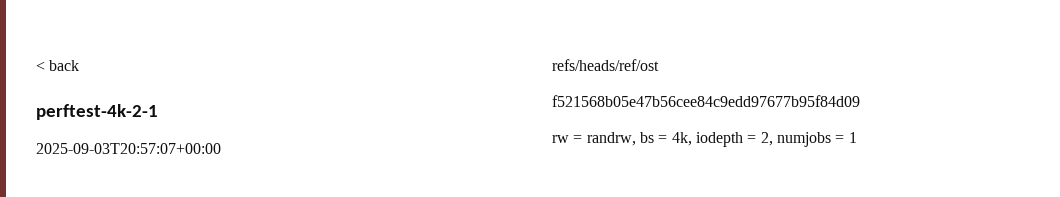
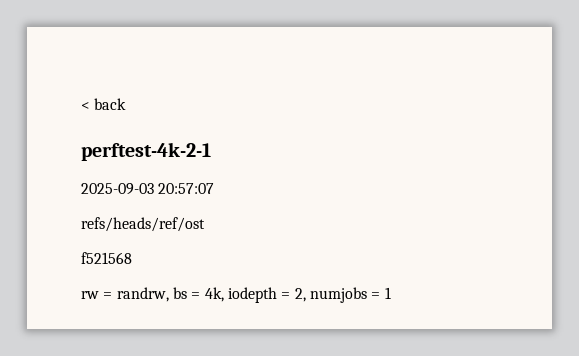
[36,143,221,154] 2025-09-03T20:57:07+00:00 -> [81,183,215,195] 2025-09-03 20:57:07
[552,95,860,107] f521568b05e47b56cee84c9edd97677b95f84d09 -> [81,252,132,264] f521568

